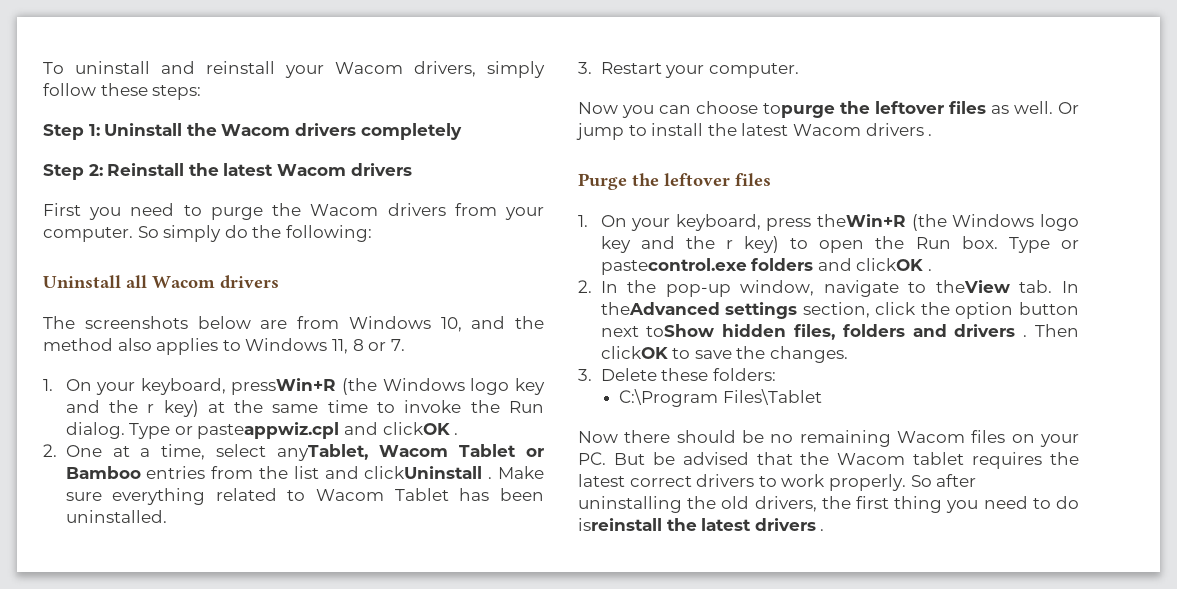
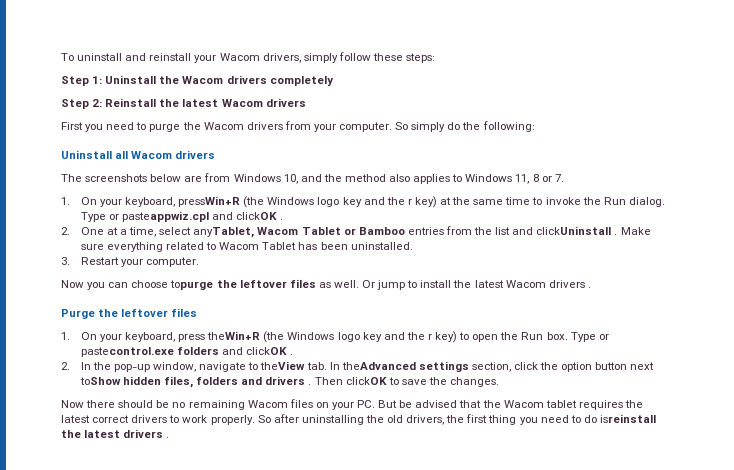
[578,368,776,381] [619,389,822,407] // 3. Delete these folders: // C:\Program Files\Tablet -> (500, 382) none

